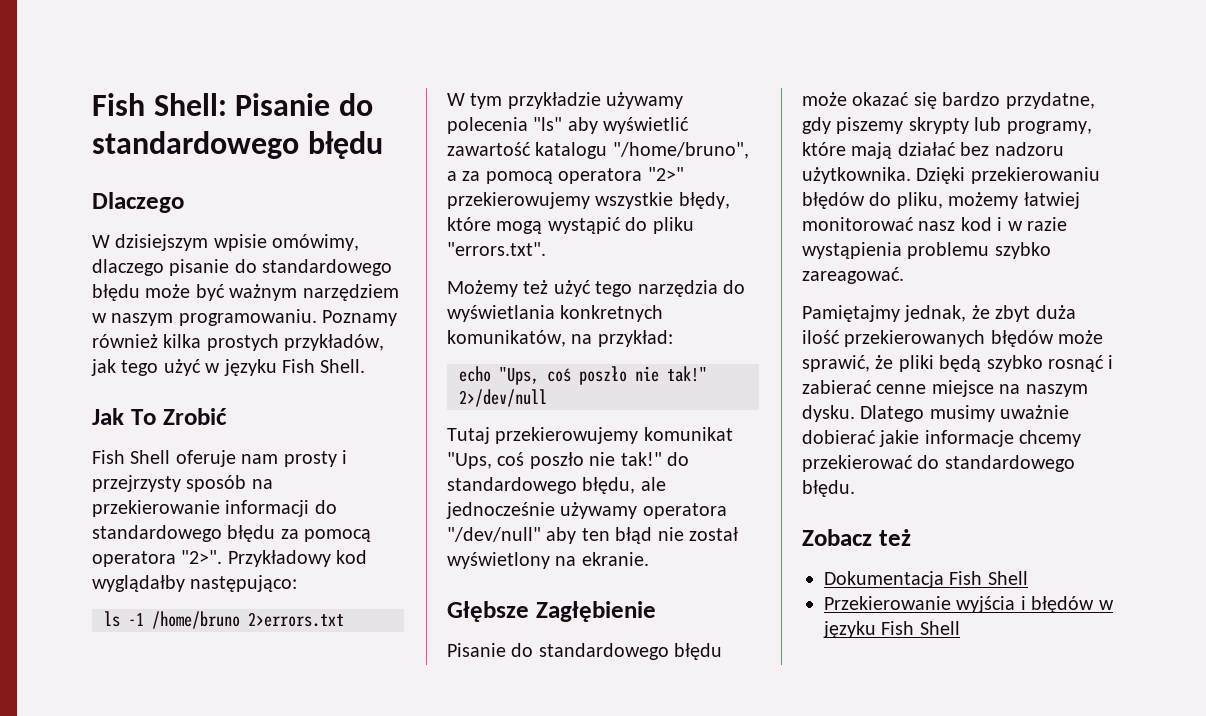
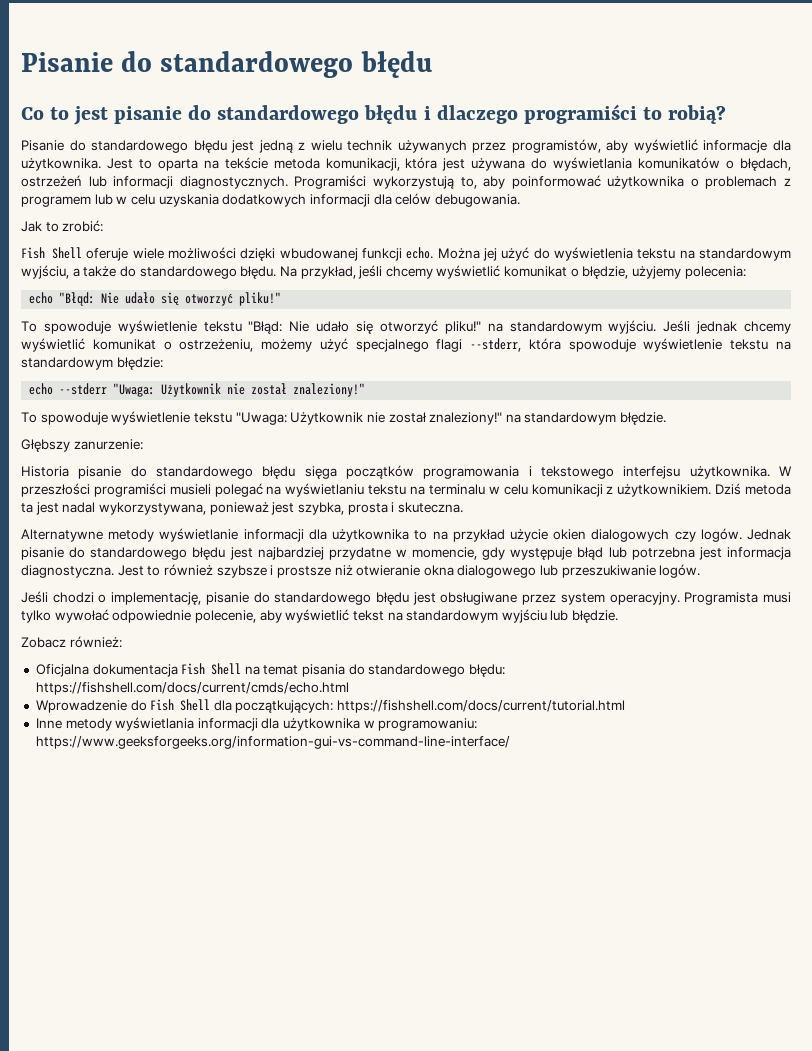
[92,93,227,116] Fish Shell: -> (21, 62) none
[92,192,184,213] [92,234,360,251] [92,259,393,276] [92,284,399,301] [92,309,398,326] [92,334,385,351] [91,359,366,376] [92,408,227,425] [92,450,347,467] [92,475,273,492] [92,500,337,517] [92,525,372,542] [92,550,368,567] [92,575,298,592] [104,611,344,629] [447,92,684,109] [447,117,690,134] [447,142,749,159] [447,167,684,184] [447,192,730,209] [447,217,694,234] [447,242,546,256] [447,280,745,297] [447,305,664,322] [447,330,673,347] [459,366,707,385] [459,389,547,407] [447,427,733,444] [447,452,689,469] [447,477,666,494] [446,502,727,519] [447,527,738,544] [447,552,649,569] [447,601,656,622] [447,643,723,660] [802,92,1095,109] [802,117,1092,134] [802,142,1064,159] [802,167,1100,184] [802,192,1080,209] [802,217,1067,231] [802,242,1051,259] [802,267,904,284] [802,305,1076,322] [802,330,1104,347] [802,355,1114,372] [802,380,1088,397] [802,405,1070,422] [802,430,1082,447] [802,455,1075,472] [802,480,855,497] [802,529,911,546] [824,571,1028,588] [824,596,1114,613] [823,621,960,638] Dlaczego // W dzisiejszym wpisie omówimy, dlaczego pisanie do standardowego błędu może być ważnym narzędziem w naszym programowaniu. Poznamy również kilka prostych przykładów, jak tego użyć w języku Fish Shell. // Jak To Zrobić // Fish Shell oferuje nam prosty i przejrzysty sposób na przekierowanie informacji do standardowego błędu za pomocą operatora "2>". Przykładowy kod wyglądałby następująco: // ls -1 /home/bruno 2>errors.txt // W tym przykładzie używamy polecenia "ls" aby wyświetlić zawartość katalogu "/home/bruno", a za pomocą operatora "2>" przekierowujemy wszystkie błędy, które mogą wystąpić do pliku "errors.txt". // Możemy też użyć tego narzędzia do wyświetlania konkretnych komunikatów, na przykład: // echo "Ups, coś poszło nie tak!" 2>/dev/null // Tutaj przekierowujemy komunikat "Ups, coś poszło nie tak!" do standardowego błędu, ale jednocześnie używamy operatora "/dev/null" aby ten błąd nie został wyświetlony na ekranie. // Głębsze Zagłębienie // Pisanie do standardowego błędu może okazać się bardzo przydatne, gdy piszemy skrypty lub programy, które mają działać bez nadzoru użytkownika. Dzięki przekierowaniu błędów do pliku, możemy łatwiej monitorować nasz kod i w razie wystąpienia problemu szybko zareagować. // Pamiętajmy jednak, że zbyt duża ilość przekierowanych błędów może sprawić, że pliki będą szybko rosnąć i zabierać cenne miejsce na naszym dysku. Dlatego musimy uważnie dobierać jakie informacje chcemy przekierować do standardowego błędu. // Zobacz też // Dokumentacja Fish Shell // Przekierowanie wyjścia i błędów w języku Fish Shell -> [21,104,726,125] [21,139,791,153] [21,157,792,171] [21,175,791,189] [21,193,520,207] [21,220,104,232] [21,247,791,261] [21,265,746,279] [29,292,282,306] [21,320,792,334] [21,338,791,352] [21,357,163,370] [29,383,366,397] [21,411,667,425] [21,439,143,452] [21,465,793,479] [21,483,792,497] [21,502,463,515] [21,528,791,542] [21,547,791,560] [21,564,701,578] [21,591,791,605] [21,609,619,623] [21,636,122,648] [35,663,506,677] [35,682,349,695] [35,699,626,713] [35,717,478,731] [35,736,510,749] Co to jest pisanie do standardowego błędu i dlaczego programiści to robią? // Pisanie do standardowego błędu jest jedną z wielu technik używanych przez programistów, aby wyświetlić informacje dla użytkownika. Jest to oparta na tekście metoda komunikacji, która jest używana do wyświetlania komunikatów o błędach, ostrzeżeń lub informacji diagnostycznych. Programiści wykorzystują to, aby poinformować użytkownika o problemach z programem lub w celu uzyskania dodatkowych informacji dla celów debugowania. // Jak to zrobić: // Fish Shell oferuje wiele możliwości dzięki wbudowanej funkcji echo. Można jej użyć do wyświetlenia tekstu na standardowym wyjściu, a także do standardowego błędu. Na przykład, jeśli chcemy wyświetlić komunikat o błędzie, użyjemy polecenia: // echo "Błąd: Nie udało się otworzyć pliku!" // To spowoduje wyświetlenie tekstu "Błąd: Nie udało się otworzyć pliku!" na standardowym wyjściu. Jeśli jednak chcemy wyświetlić komunikat o ostrzeżeniu, możemy użyć specjalnego flagi --stderr, która spowoduje wyświetlenie tekstu na standardowym błędzie: // echo --stderr "Uwaga: Użytkownik nie został znaleziony!" // To spowoduje wyświetlenie tekstu "Uwaga: Użytkownik nie został znaleziony!" na standardowym błędzie. // Głębszy zanurzenie: // Historia pisanie do standardowego błędu sięga początków programowania i tekstowego interfejsu użytkownika. W przeszłości programiści musieli polegać na wyświetlaniu tekstu na terminalu w celu komunikacji z użytkownikiem. Dziś metoda ta jest nadal wykorzystywana, ponieważ jest szybka, prosta i skuteczna. // Alternatywne metody wyświetlanie informacji dla użytkownika to na przykład użycie okien dialogowych czy logów. Jednak pisanie do standardowego błędu jest najbardziej przydatne w momencie, gdy występuje błąd lub potrzebna jest informacja diagnostyczna. Jest to również szybsze i prostsze niż otwieranie okna dialogowego lub przeszukiwanie logów. // Jeśli chodzi o implementację, pisanie do standardowego błędu jest obsługiwane przez system operacyjny. Programista musi tylko wywołać odpowiednie polecenie, aby wyświetlić tekst na standardowym wyjściu lub błędzie. // Zobacz również: // Oficjalna dokumentacja Fish Shell na temat pisania do standardowego błędu: https://fishshell.com/docs/current/cmds/echo.html // Wprowadzenie do Fish Shell dla początkujących: https://fishshell.com/docs/current/tutorial.html // Inne metody wyświetlania informacji dla użytkownika w programowaniu: https://www.geeksforgeeks.org/information-gui-vs-command-line-interface/

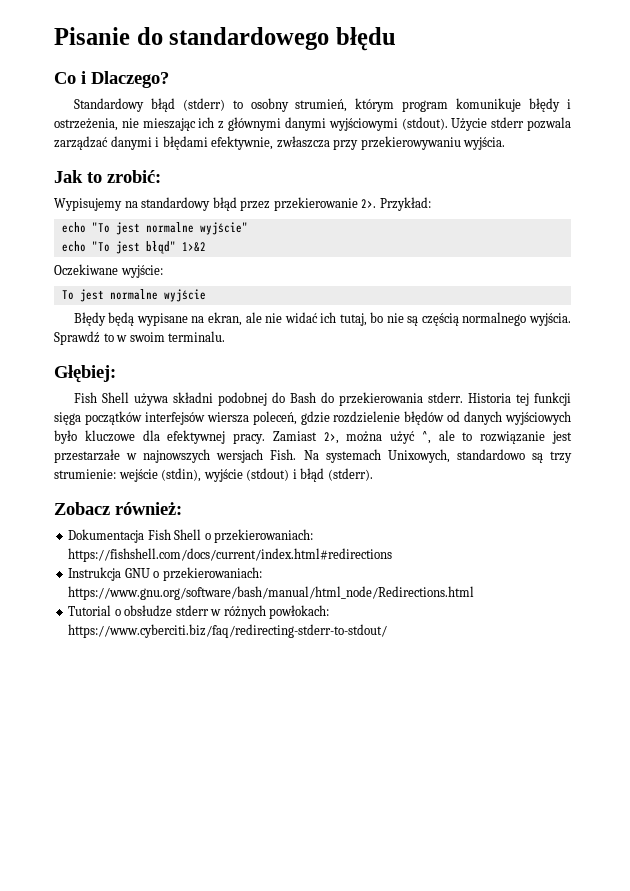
[50,104,726,125] [21,139,791,153] [21,157,792,171] [21,175,791,189] [21,193,520,207] [21,220,104,232] [21,247,791,261] [21,265,746,279] [29,292,282,306] [21,320,792,334] [21,338,791,352] [21,357,163,370] [29,383,366,397] [21,411,667,425] [21,439,143,452] [21,465,793,479] [21,483,792,497] [21,502,463,515] [21,528,791,542] [21,547,791,560] [21,564,701,578] [21,591,791,605] [21,609,619,623] [21,636,122,648] [35,663,506,677] [35,682,349,695] [35,699,626,713] [35,717,478,731] [35,736,510,749] to jest pisanie do standardowego błędu i dlaczego programiści to robią? // Pisanie do standardowego błędu jest jedną z wielu technik używanych przez programistów, aby wyświetlić informacje dla użytkownika. Jest to oparta na tekście metoda komunikacji, która jest używana do wyświetlania komunikatów o błędach, ostrzeżeń lub informacji diagnostycznych. Programiści wykorzystują to, aby poinformować użytkownika o problemach z programem lub w celu uzyskania dodatkowych informacji dla celów debugowania. // Jak to zrobić: // Fish Shell oferuje wiele możliwości dzięki wbudowanej funkcji echo. Można jej użyć do wyświetlenia tekstu na standardowym wyjściu, a także do standardowego błędu. Na przykład, jeśli chcemy wyświetlić komunikat o błędzie, użyjemy polecenia: // echo "Błąd: Nie udało się otworzyć pliku!" // To spowoduje wyświetlenie tekstu "Błąd: Nie udało się otworzyć pliku!" na standardowym wyjściu. Jeśli jednak chcemy wyświetlić komunikat o ostrzeżeniu, możemy użyć specjalnego flagi --stderr, która spowoduje wyświetlenie tekstu na standardowym błędzie: // echo --stderr "Uwaga: Użytkownik nie został znaleziony!" // To spowoduje wyświetlenie tekstu "Uwaga: Użytkownik nie został znaleziony!" na standardowym błędzie. // Głębszy zanurzenie: // Historia pisanie do standardowego błędu sięga początków programowania i tekstowego interfejsu użytkownika. W przeszłości programiści musieli polegać na wyświetlaniu tekstu na terminalu w celu komunikacji z użytkownikiem. Dziś metoda ta jest nadal wykorzystywana, ponieważ jest szybka, prosta i skuteczna. // Alternatywne metody wyświetlanie informacji dla użytkownika to na przykład użycie okien dialogowych czy logów. Jednak pisanie do standardowego błędu jest najbardziej przydatne w momencie, gdy występuje błąd lub potrzebna jest informacja diagnostyczna. Jest to również szybsze i prostsze niż otwieranie okna dialogowego lub przeszukiwanie logów. // Jeśli chodzi o implementację, pisanie do standardowego błędu jest obsługiwane przez system operacyjny. Programista musi tylko wywołać odpowiednie polecenie, aby wyświetlić tekst na standardowym wyjściu lub błędzie. // Zobacz również: // Oficjalna dokumentacja Fish Shell na temat pisania do standardowego błędu: https://fishshell.com/docs/current/cmds/echo.html // Wprowadzenie do Fish Shell dla początkujących: https://fishshell.com/docs/current/tutorial.html // Inne metody wyświetlania informacji dla użytkownika w programowaniu: https://www.geeksforgeeks.org/information-gui-vs-command-line-interface/ -> [81,71,169,88] [73,98,572,112] [54,117,571,131] [54,136,506,150] [54,170,161,183] [54,197,431,211] [61,222,248,235] [61,241,206,254] [54,264,163,278] [61,289,206,302] [73,312,572,326] [54,331,226,345] [54,365,116,383] [73,392,572,406] [54,411,571,425] [54,430,572,444] [54,449,573,463] [54,468,373,482] [54,502,182,515] [68,529,314,543] [68,548,393,562] [68,567,262,581] [68,586,475,600] [68,605,330,619] [68,624,388,638] i Dlaczego? // Standardowy błąd (stderr) to osobny strumień, którym program komunikuje błędy i ostrzeżenia, nie mieszając ich z głównymi danymi wyjściowymi (stdout). Użycie stderr pozwala zarządzać danymi i błędami efektywnie, zwłaszcza przy przekierowywaniu wyjścia. // Jak to zrobić: // Wypisujemy na standardowy błąd przez przekierowanie 2>. Przykład: // echo "To jest normalne wyjście" // echo "To jest błąd" 1>&2 // Oczekiwane wyjście: // To jest normalne wyjście // Błędy będą wypisane na ekran, ale nie widać ich tutaj, bo nie są częścią normalnego wyjścia. Sprawdź to w swoim terminalu. // Głębiej: // Fish Shell używa składni podobnej do Bash do przekierowania stderr. Historia tej funkcji sięga początków interfejsów wiersza poleceń, gdzie rozdzielenie błędów od danych wyjściowych było kluczowe dla efektywnej pracy. Zamiast 2>, można użyć ^, ale to rozwiązanie jest przestarzałe w najnowszych wersjach Fish. Na systemach Unixowych, standardowo są trzy strumienie: wejście (stdin), wyjście (stdout) i błąd (stderr). // Zobacz również: // Dokumentacja Fish Shell o przekierowaniach: https://fishshell.com/docs/current/index.html#redirections // Instrukcja GNU o przekierowaniach: https://www.gnu.org/software/bash/manual/html_node/Redirections.html // Tutorial o obsłudze stderr w różnych powłokach: https://www.cyberciti.biz/faq/redirecting-stderr-to-stdout/

